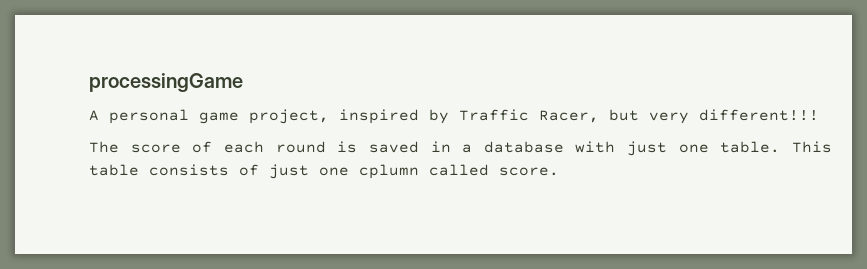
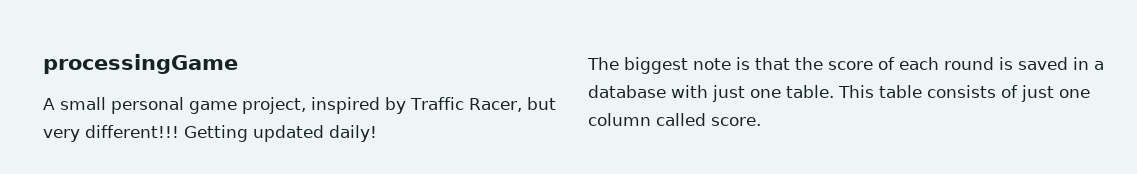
(99, 115) none -> [60,97,106,110] small
[89,141,119,153] // The -> [184,125,377,142] [587,57,823,74] Getting updated daily! // The biggest note is that the
[359,164,419,179] cplumn -> [588,113,651,126] column

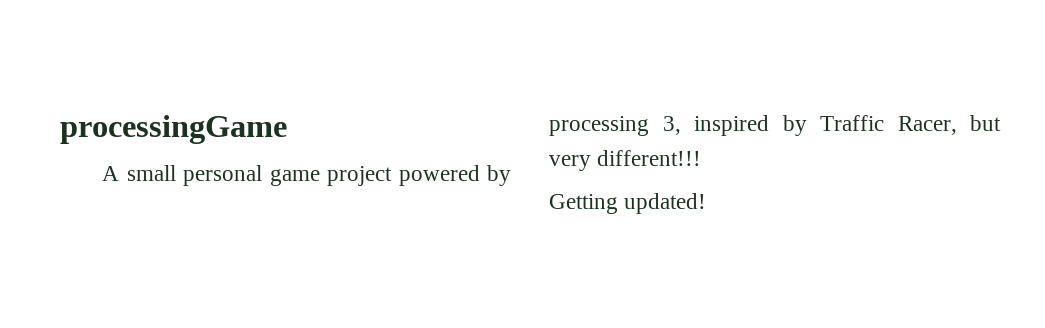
[242,97,306,114] project, -> [327,165,511,186] [549,116,681,136] project powered by processing 3,
[184,125,377,142] [587,57,1104,74] [588,85,1090,102] [588,113,761,126] Getting updated daily! // The biggest note is that the score of each round is saved in a database with just one table. This table consists of just one column called score. -> [549,193,707,214] // Getting updated!

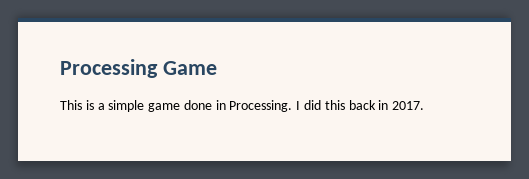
[60,115,287,144] [102,165,511,186] [549,115,1001,136] [549,150,702,171] [549,193,707,214] processingGame // A small personal game project powered by processing 3, inspired by Traffic Racer, but very different!!! // Getting updated! -> [60,59,217,78] [60,100,425,112] Processing Game // This is a simple game done in Processing. I did this back in 2017.

